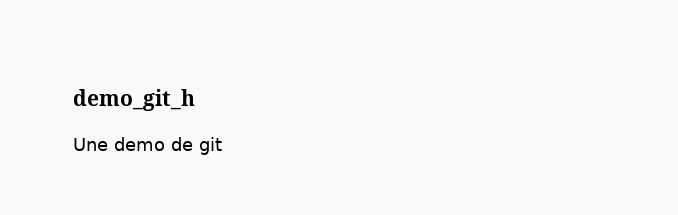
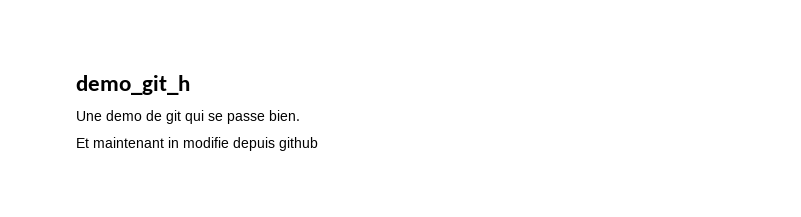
(222, 146) none -> [185,110,300,124] [76,137,318,151] qui se passe bien. // Et maintenant in modifie depuis github

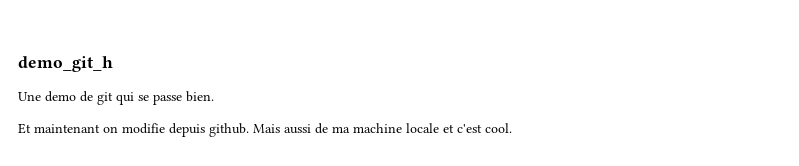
[168,137,179,148] in -> [103,126,118,133] on
[279,137,318,151] github -> [209,123,512,137] github. Mais aussi de ma machine locale et c'est cool.

